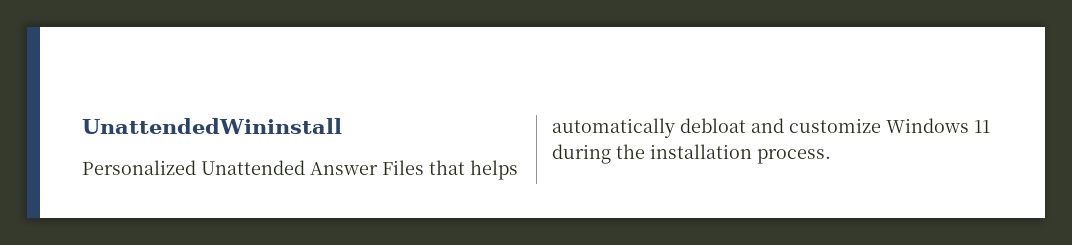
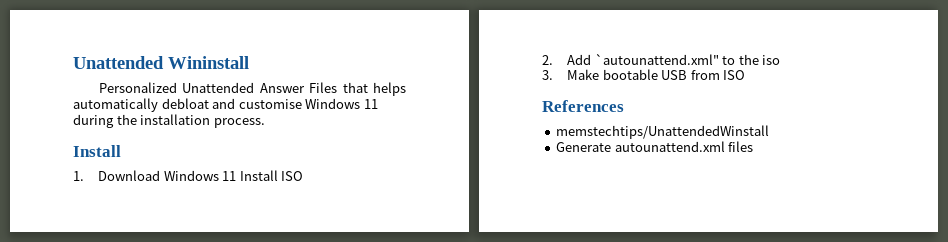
[82,118,342,134] UnattendedWininstall -> [73,56,249,69] Unattended Wininstall
[789,118,881,133] customize -> [238,99,302,109] customise
(831, 156) none -> [73,145,121,157] [73,170,304,181] [542,53,781,65] [542,69,746,80] [542,100,624,112] [556,125,770,139] [556,141,754,152] // Install // 1. Download Windows 11 Install ISO // 2. Add `autounattend.xml" to the iso // 3. Make bootable USB from ISO // References // memstechtips/UnattendedWinstall // Generate autounattend.xml files

